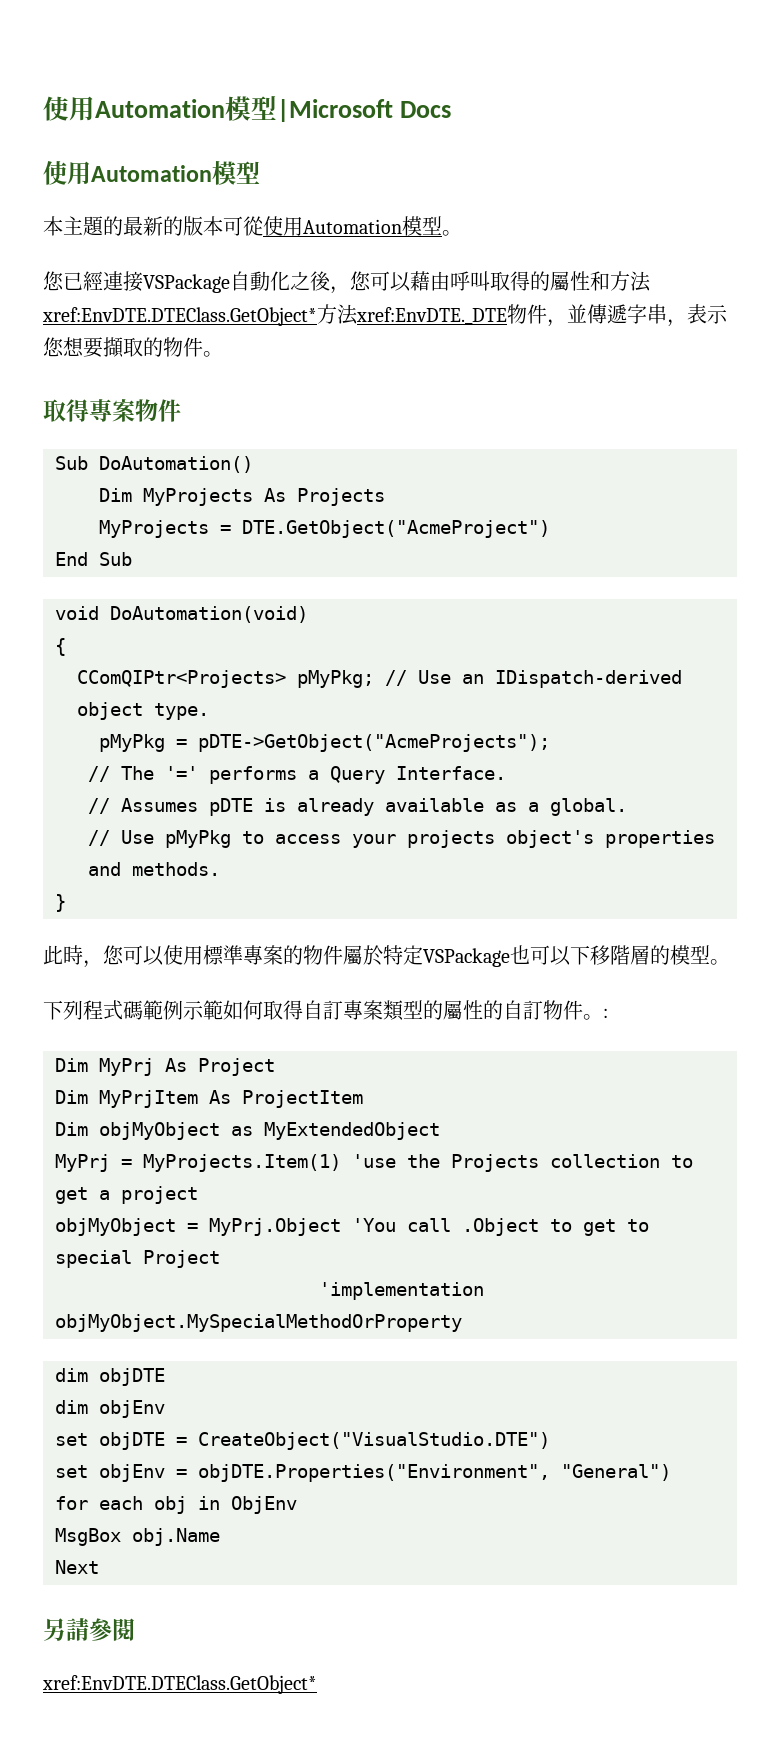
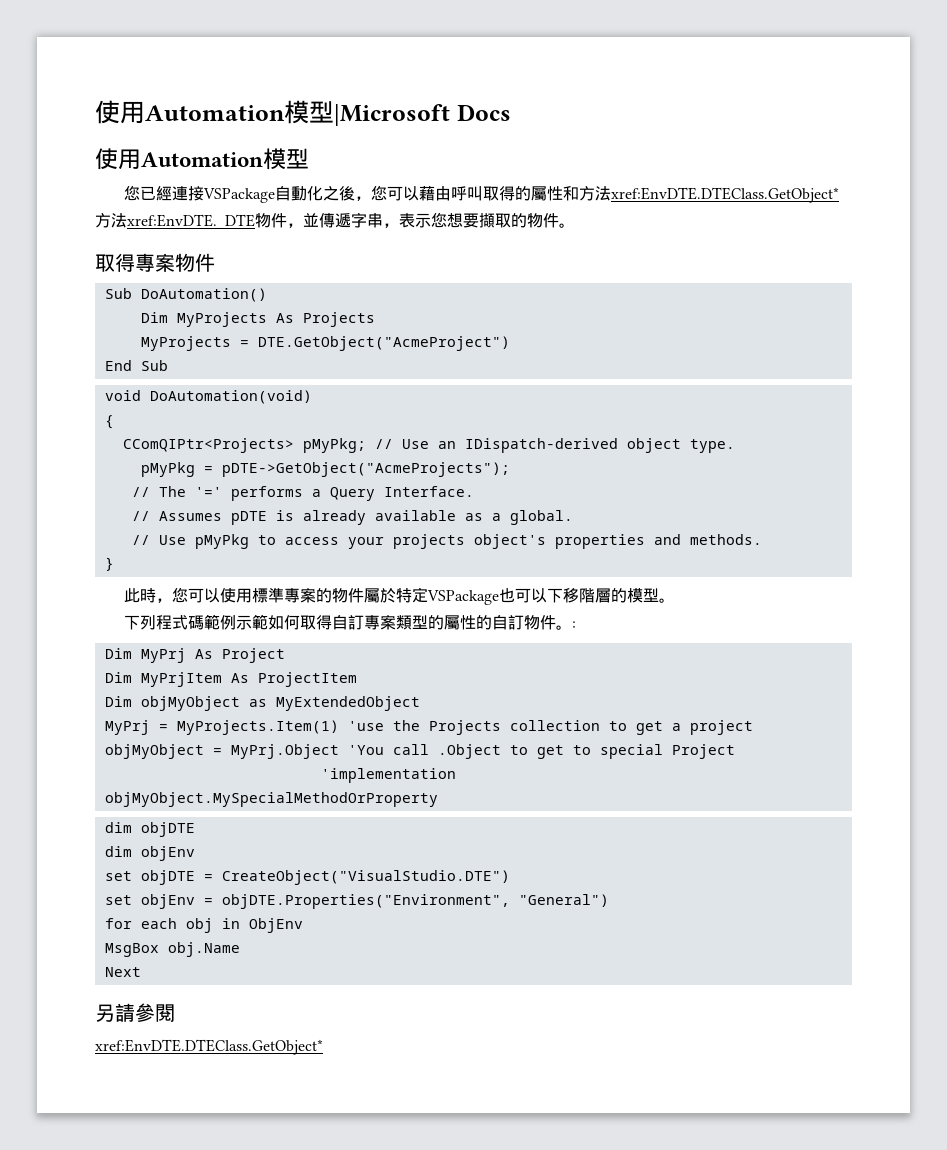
[43,216,462,236] // 本主題的最新的版本可從使用Automation模型。 -> (309, 158) none

